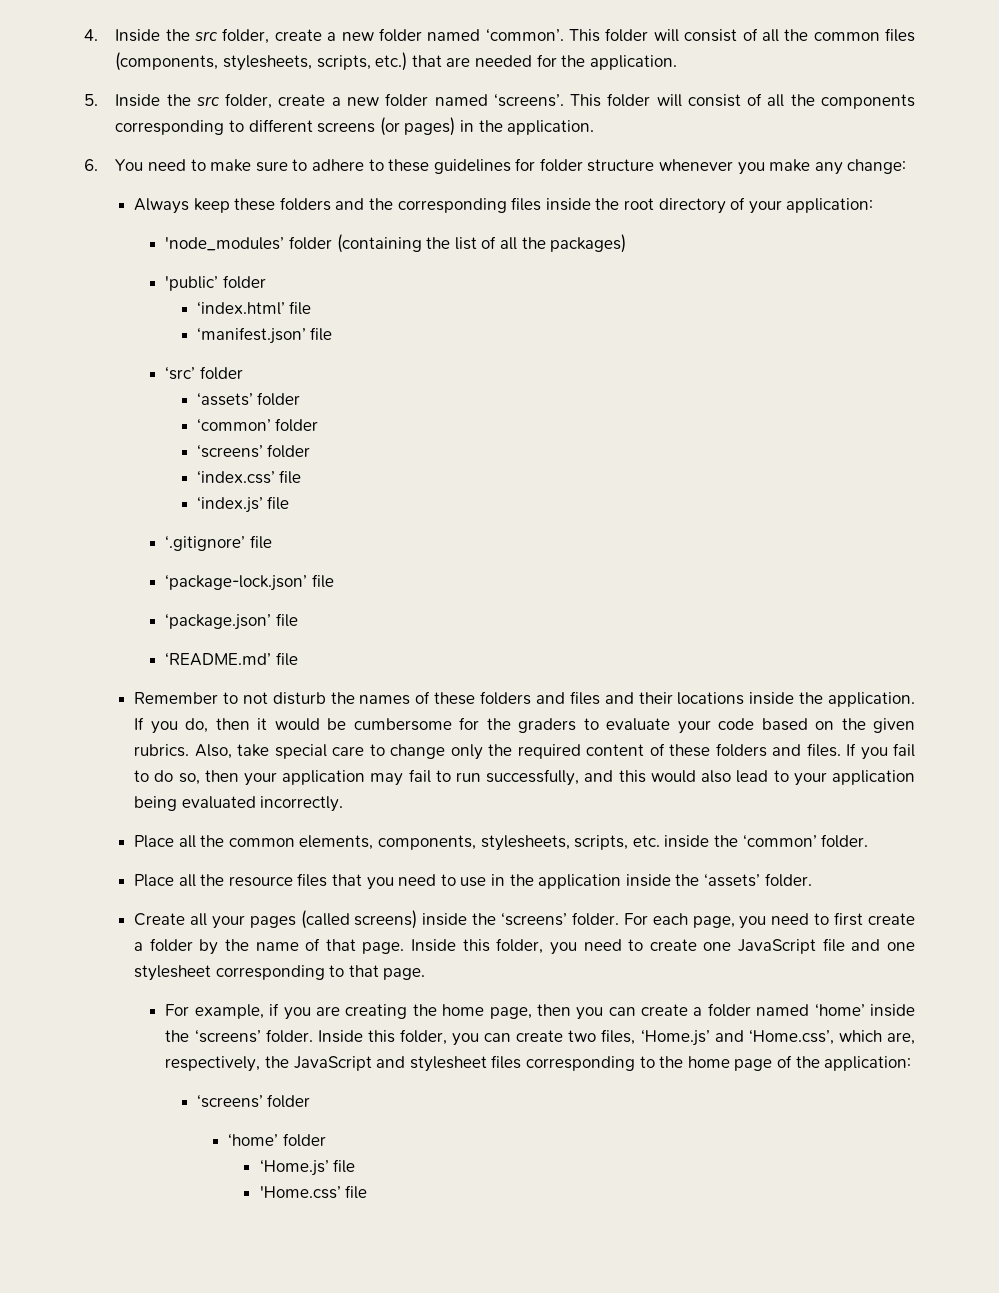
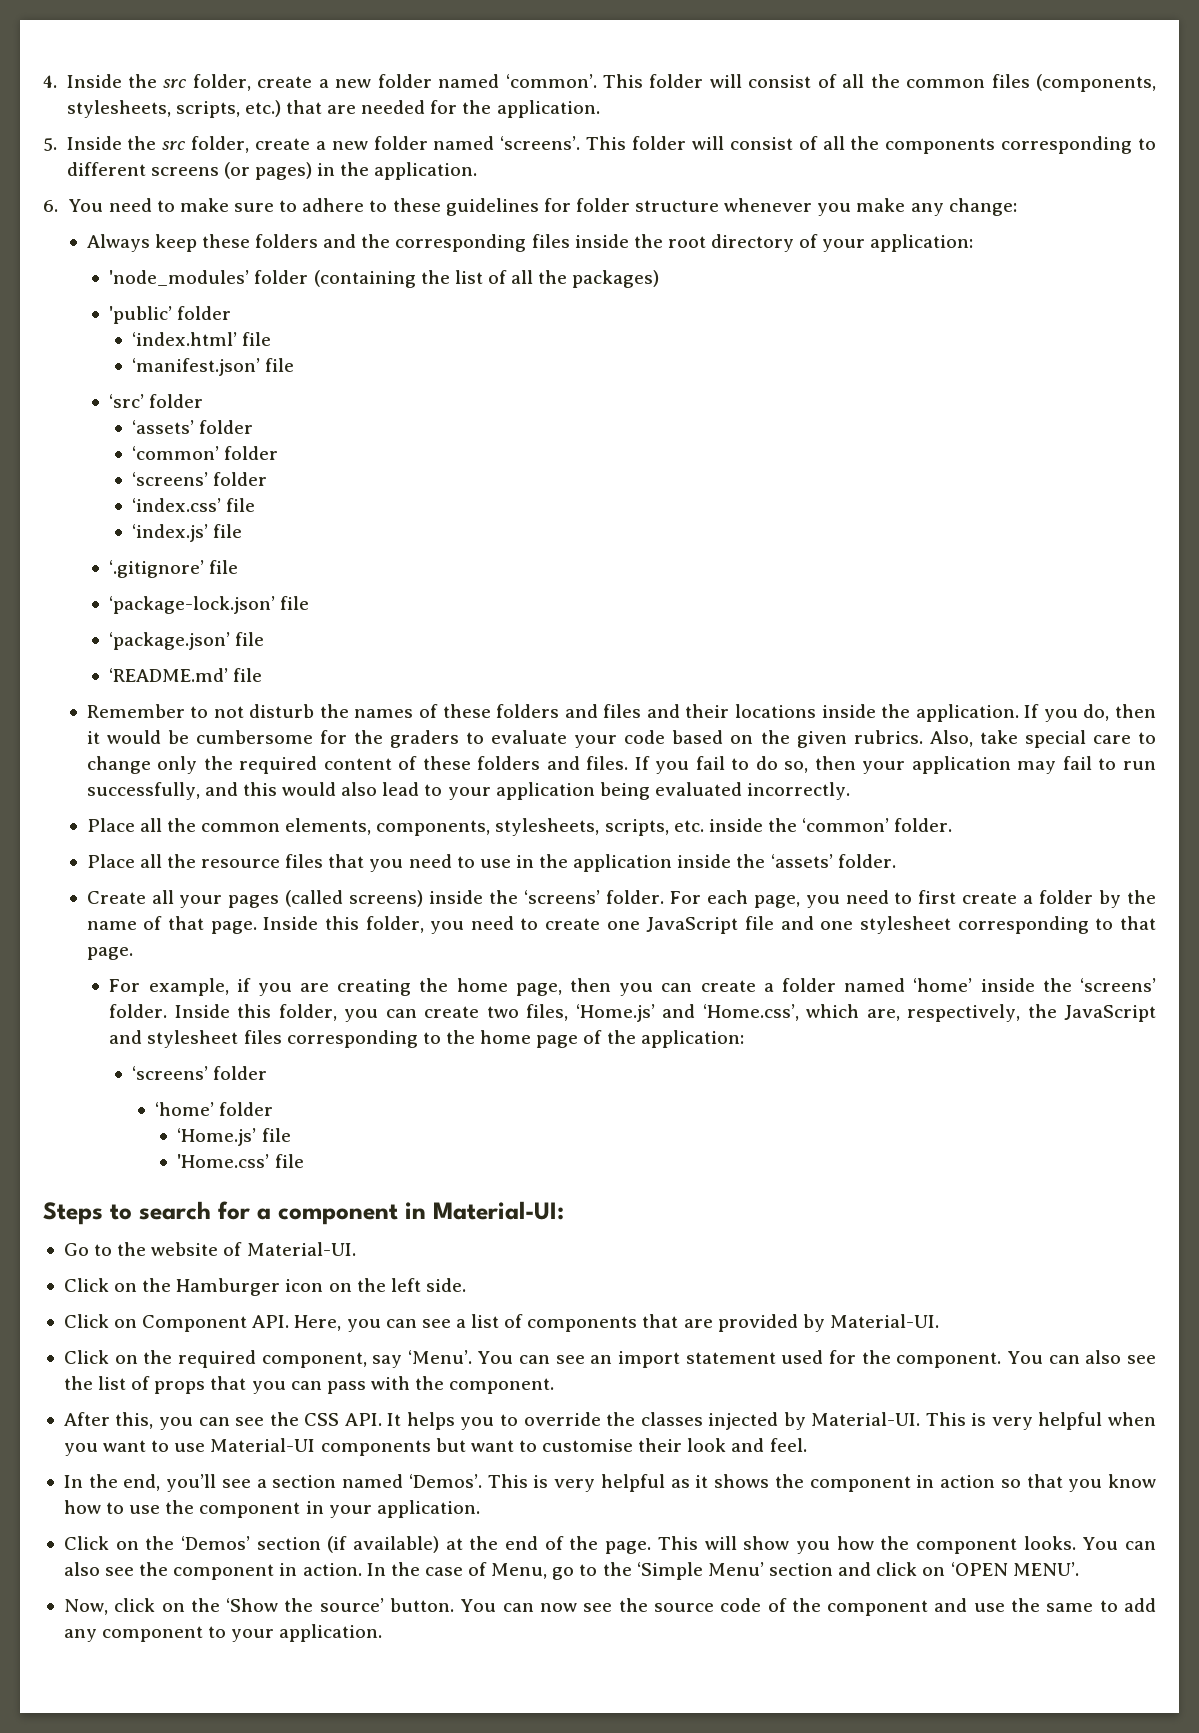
(368, 1192) none -> [43,1201,564,1225] [63,1242,356,1256] [63,1278,466,1296] [63,1314,939,1332] [63,1350,1156,1368] [63,1376,555,1394] [63,1412,1156,1430] [63,1438,807,1456] [63,1474,1157,1492] [63,1500,480,1518] [63,1536,1156,1554] [63,1562,1079,1580] [63,1598,1157,1616] [63,1624,383,1642] // Steps to search for a component in Material-UI: // Go to the website of Material-UI. // Click on the Hamburger icon on the left side. // Click on Component API. Here, you can see a list of components that are provided by Material-UI. // Click on the required component, say ‘Menu’. You can see an import statement used for the component. You can also see the list of props that you can pass with the component. // After this, you can see the CSS API. It helps you to override the classes injected by Material-UI. This is very helpful when you want to use Material-UI components but want to customise their look and feel. // In the end, you’ll see a section named ‘Demos’. This is very helpful as it shows the component in action so that you know how to use the component in your application. // Click on the ‘Demos’ section (if available) at the end of the page. This will show you how the component looks. You can also see the component in action. In the case of Menu, go to the ‘Simple Menu’ section and click on ‘OPEN MENU’. // Now, click on the ‘Show the source’ button. You can now see the source code of the component and use the same to add any component to your application.

